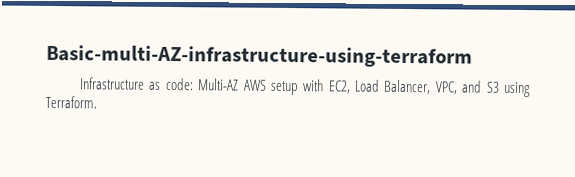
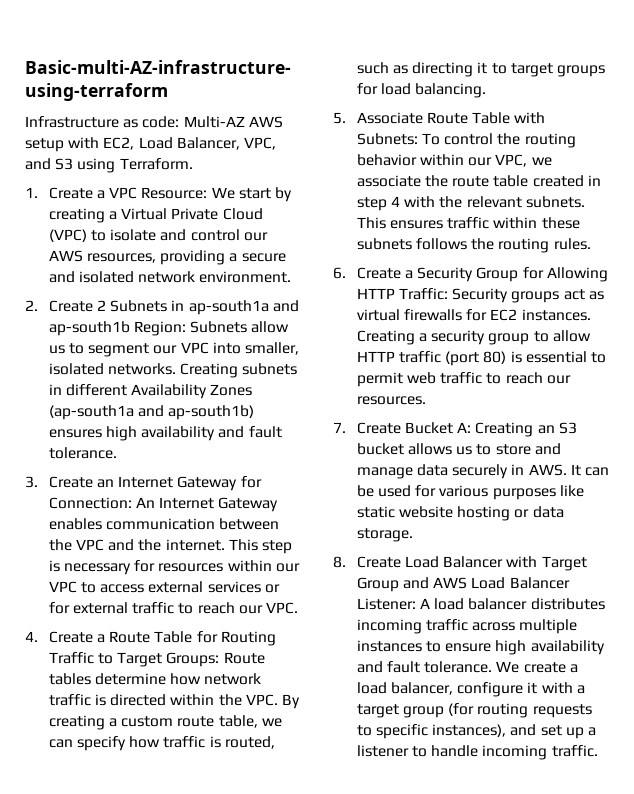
(97, 102) none -> [25,187,292,202] [48,208,263,223] [48,229,268,242] [48,250,286,265] [48,271,292,283] [25,300,299,315] [48,321,290,336] [48,342,299,357] [48,363,298,378] [48,384,253,399] [48,405,255,420] [48,426,282,441] [48,447,117,459] [25,476,262,491] [48,497,279,512] [48,518,280,530] [48,539,292,554] [48,560,300,575] [48,581,280,593] [48,602,298,614] [25,631,276,646] [48,652,265,667] [48,673,262,685] [48,694,300,709] [48,715,282,730] [48,736,275,751] [356,62,605,77] [356,83,487,98] [333,112,546,124] [356,133,576,148] [356,154,552,167] [356,175,601,187] [356,196,585,211] [356,217,580,229] [356,238,591,253] [333,267,608,282] [356,288,604,303] [356,309,591,321] [356,330,591,345] [356,351,606,366] [356,372,571,387] [356,396,426,405] [333,422,577,437] [356,443,561,455] [356,464,609,479] [356,485,584,500] [356,506,564,521] [356,528,413,542] [333,556,587,571] [356,577,570,592] [356,598,605,610] [356,619,578,634] [356,640,605,655] [356,661,578,673] [356,682,585,697] [356,703,592,718] [356,724,596,739] [356,745,598,760] // 1. Create a VPC Resource: We start by creating a Virtual Private Cloud (VPC) to isolate and control our AWS resources, providing a secure and isolated network environment. // 2. Create 2 Subnets in ap-south1a and ap-south1b Region: Subnets allow us to segment our VPC into smaller, isolated networks. Creating subnets in different Availability Zones (ap-south1a and ap-south1b) ensures high availability and fault tolerance. // 3. Create an Internet Gateway for Connection: An Internet Gateway enables communication between the VPC and the internet. This step is necessary for resources within our VPC to access external services or for external traffic to reach our VPC. // 4. Create a Route Table for Routing Traffic to Target Groups: Route tables determine how network traffic is directed within the VPC. By creating a custom route table, we can specify how traffic is routed, such as directing it to target groups for load balancing. // 5. Associate Route Table with Subnets: To control the routing behavior within our VPC, we associate the route table created in step 4 with the relevant subnets. This ensures traffic within these subnets follows the routing rules. // 6. Create a Security Group for Allowing HTTP Traffic: Security groups act as virtual firewalls for EC2 instances. Creating a security group to allow HTTP traffic (port 80) is essential to permit web traffic to reach our resources. // 7. Create Bucket A: Creating an S3 bucket allows us to store and manage data securely in AWS. It can be used for various purposes like static website hosting or data storage. // 8. Create Load Balancer with Target Group and AWS Load Balancer Listener: A load balancer distributes incoming traffic across multiple instances to ensure high availability and fault tolerance. We create a load balancer, configure it with a target group (for routing requests to specific instances), and set up a listener to handle incoming traffic.

